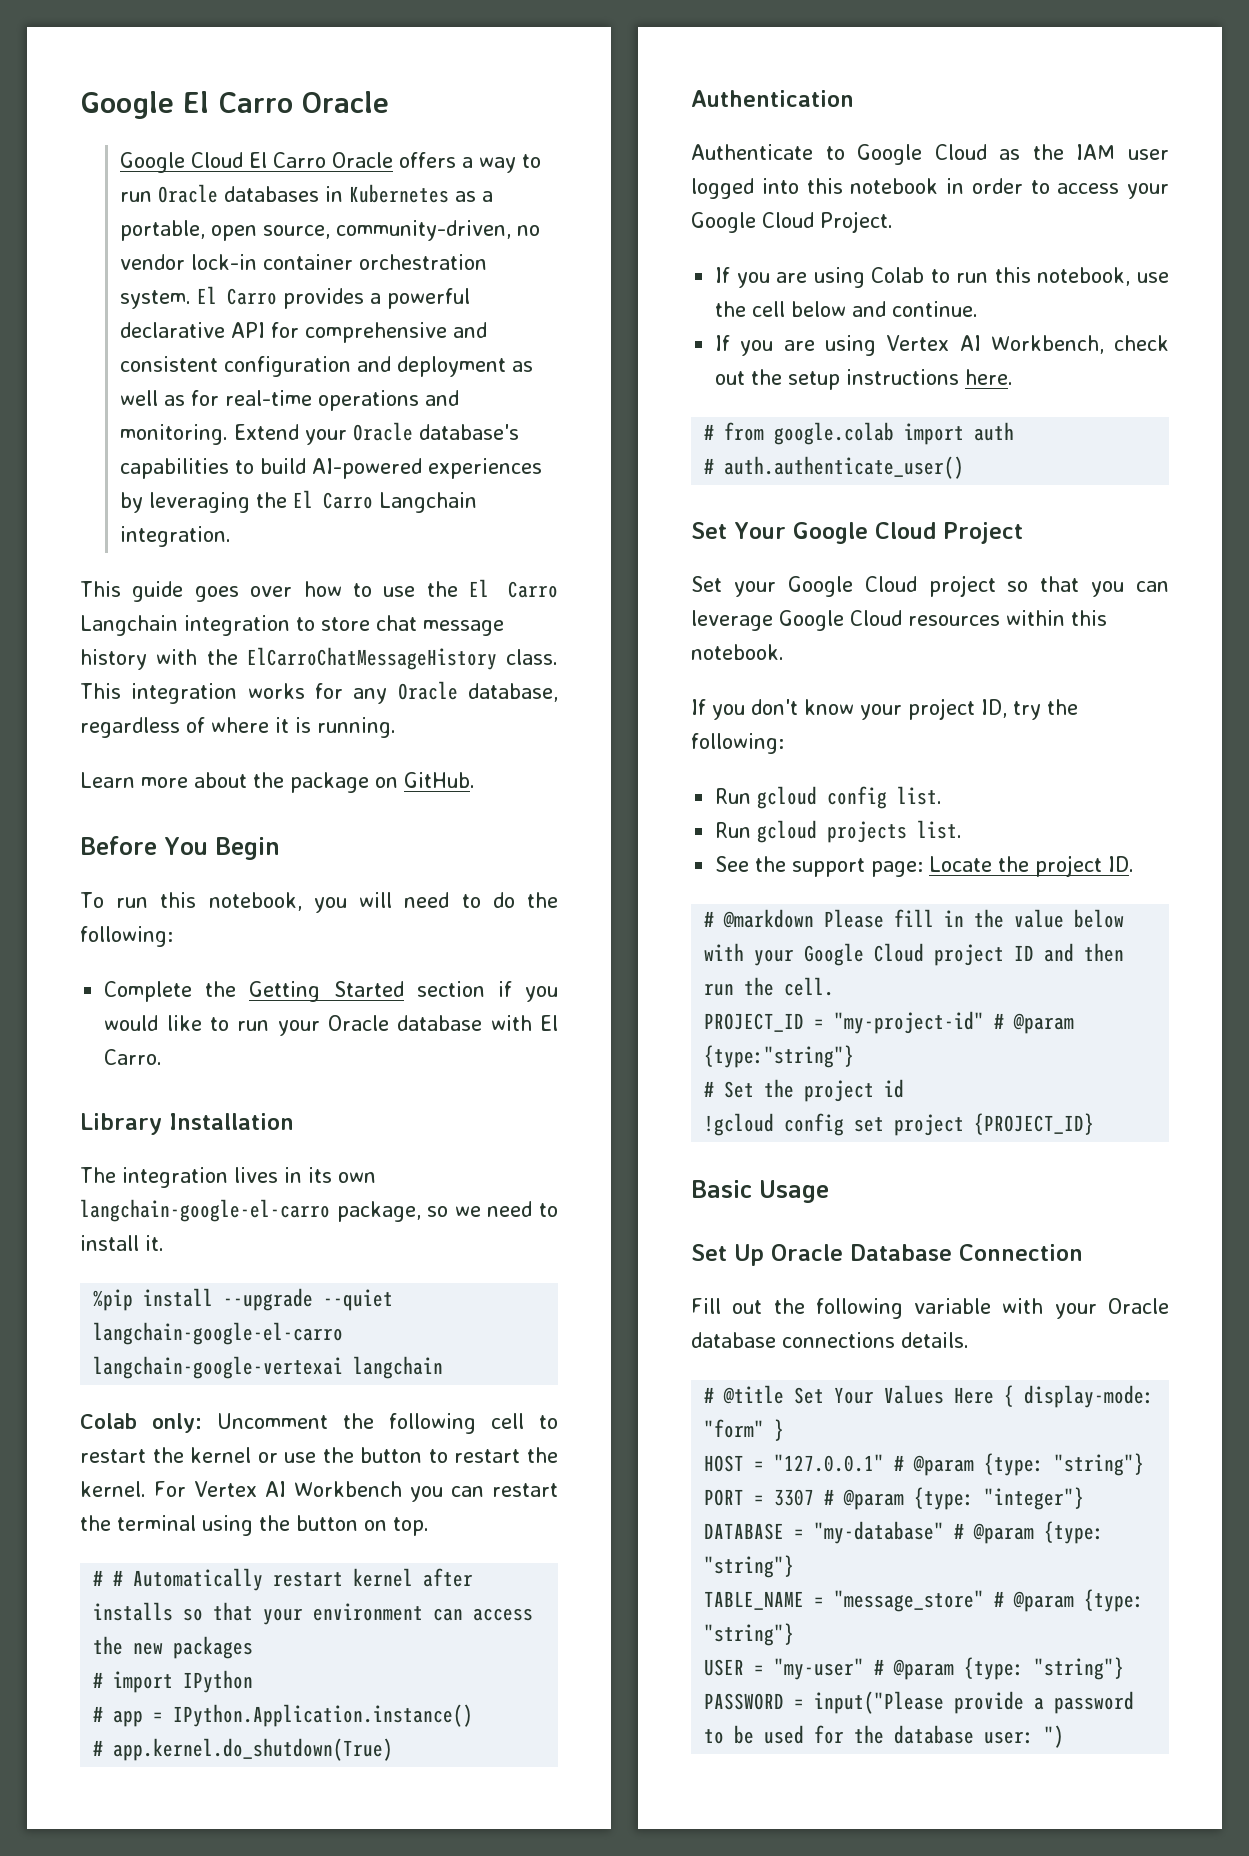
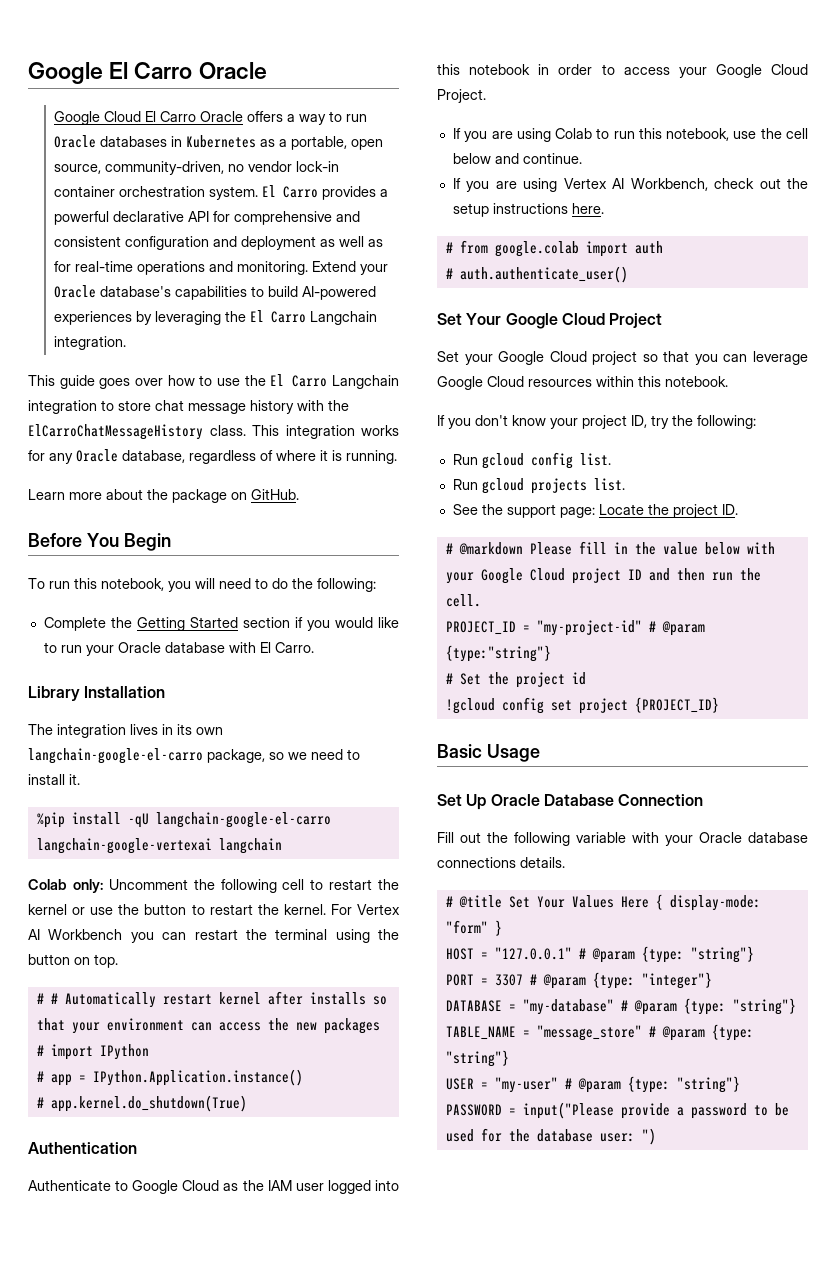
[223,1288,394,1311] --upgrade --quiet -> [127,813,149,828] -qU

